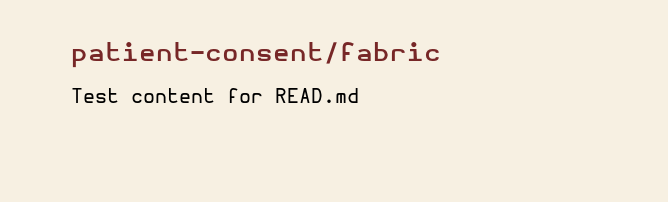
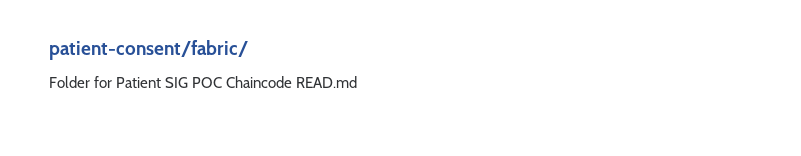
[71,42,441,68] [71,88,263,103] patient-consent/fabric // Test content for -> [49,40,248,60] [49,76,293,88] patient-consent/fabric/ // Folder for Patient SIG POC Chaincode

